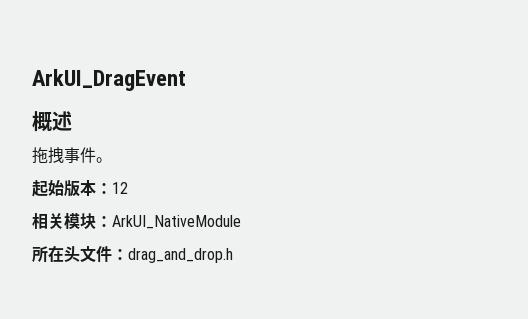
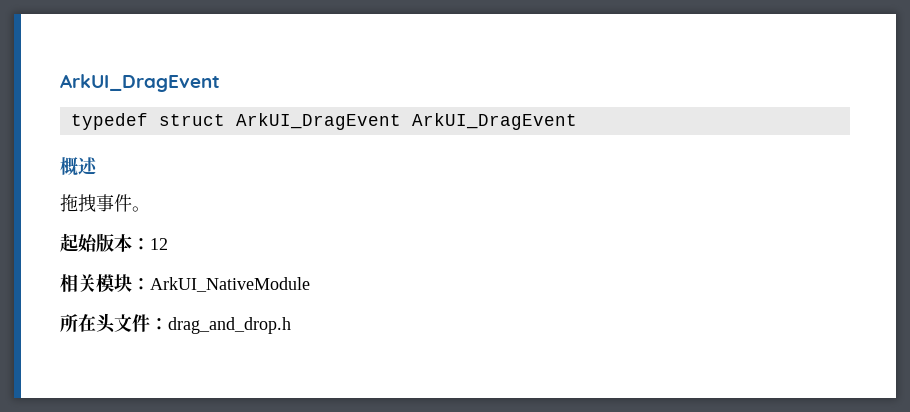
[32,69,186,91] ArkUI_DragEvent -> [60,74,220,92] [70,113,577,130] ArkUI_DragEvent // typedef struct ArkUI_DragEvent ArkUI_DragEvent

